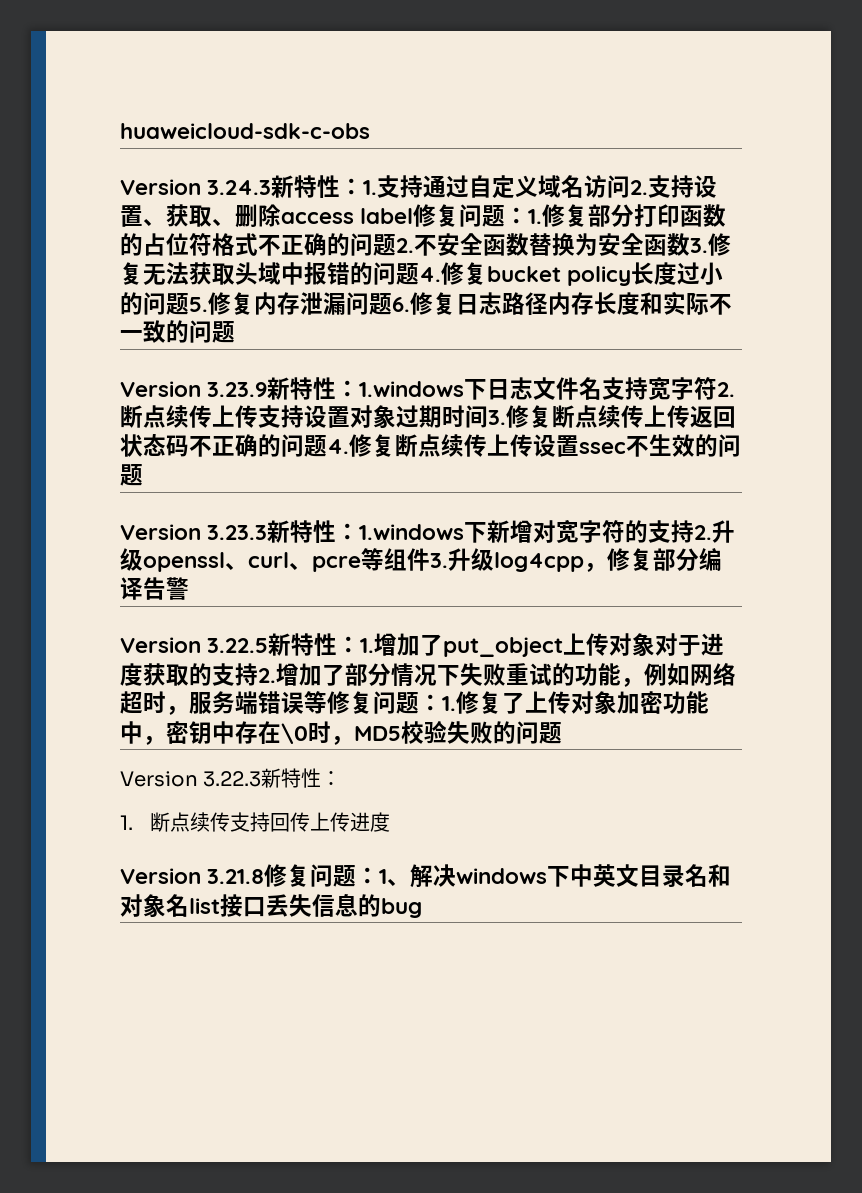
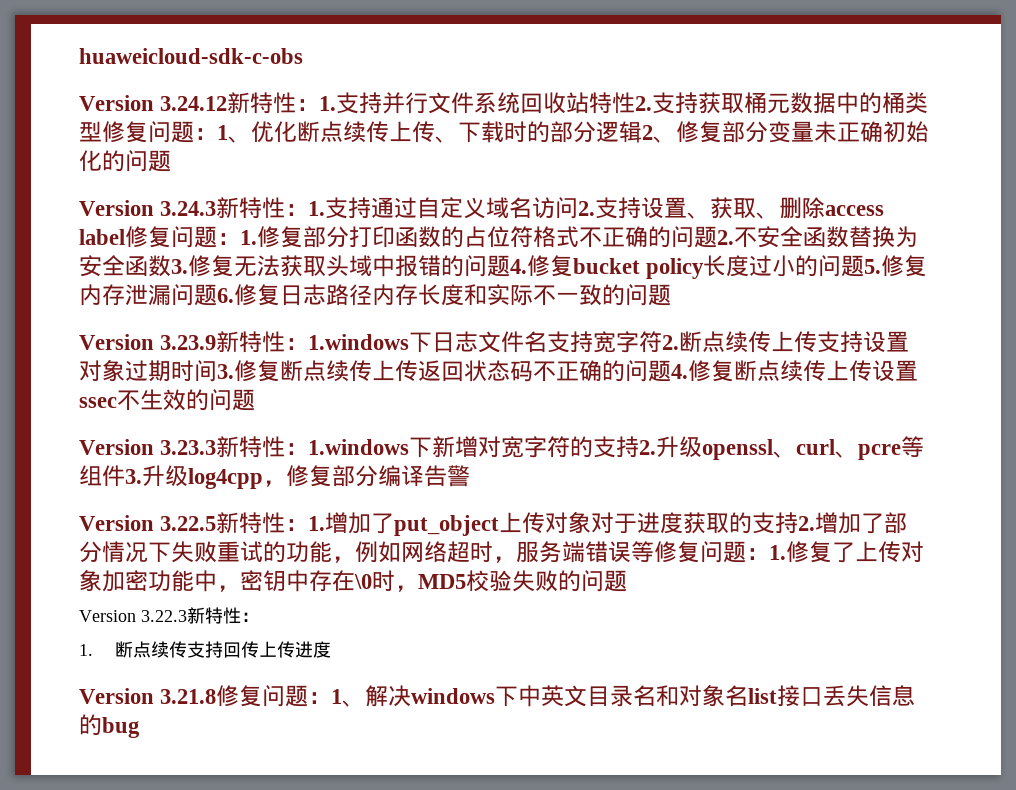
(370, 131) none -> [79,92,929,114] [79,121,929,143] [79,150,171,172] // Version 3.24.12新特性：1.支持并行文件系统回收站特性2.支持获取桶元数据中的桶类型修复问题：1、优化断点续传上传、下载时的部分逻辑2、修复部分变量未正确初始化的问题

